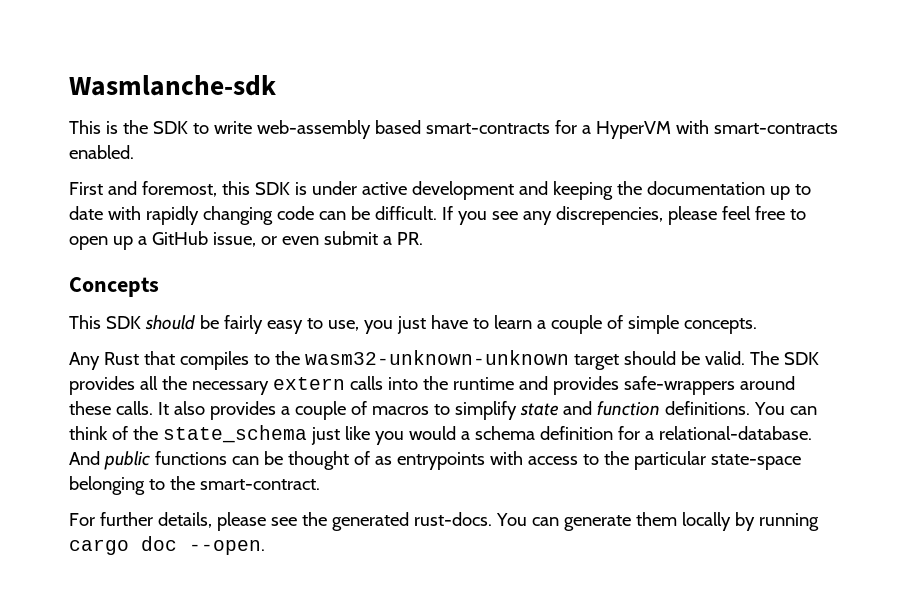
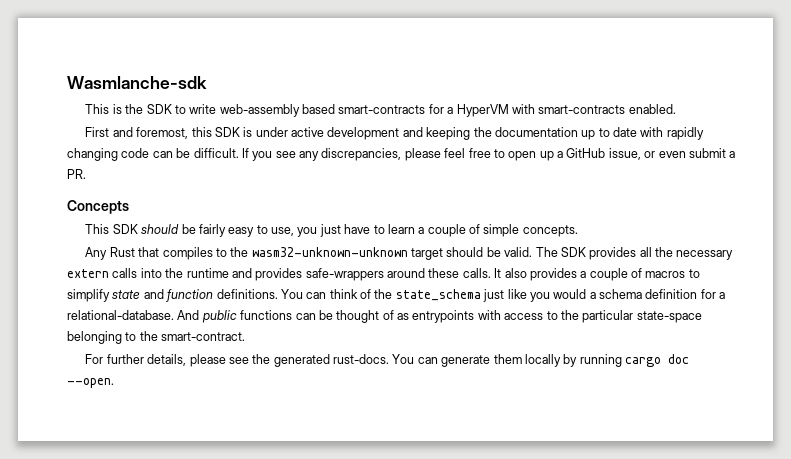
[555,206,663,225] discrepencies, -> [321,148,402,161] discrepancies,

